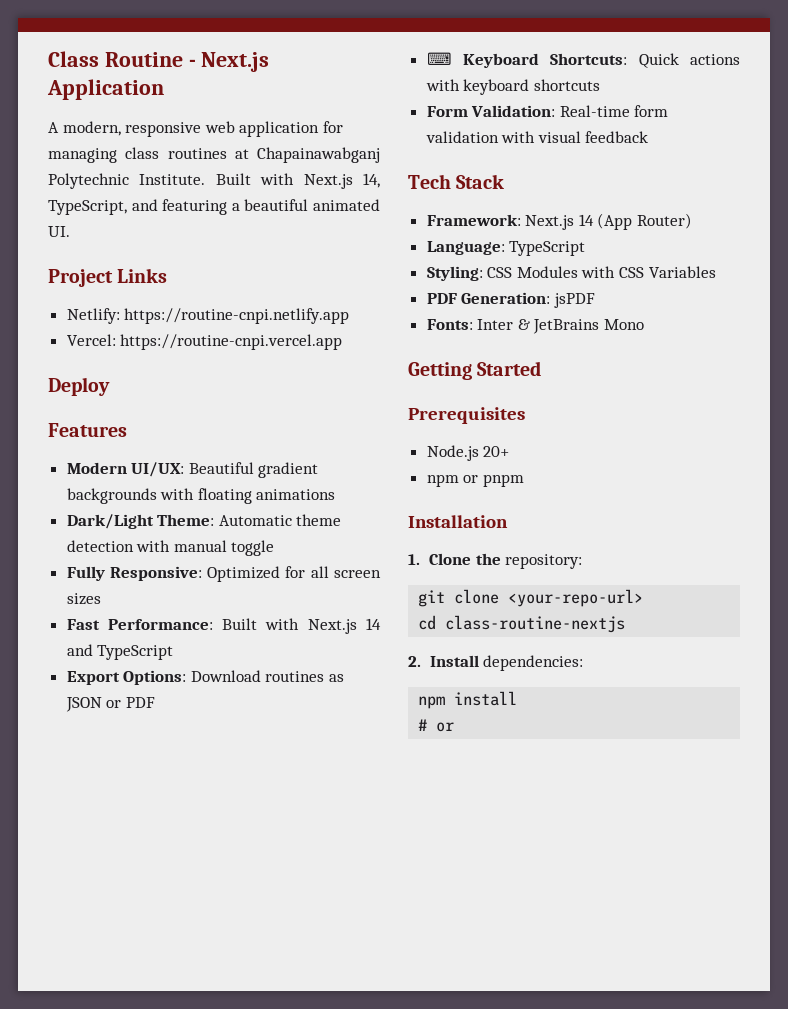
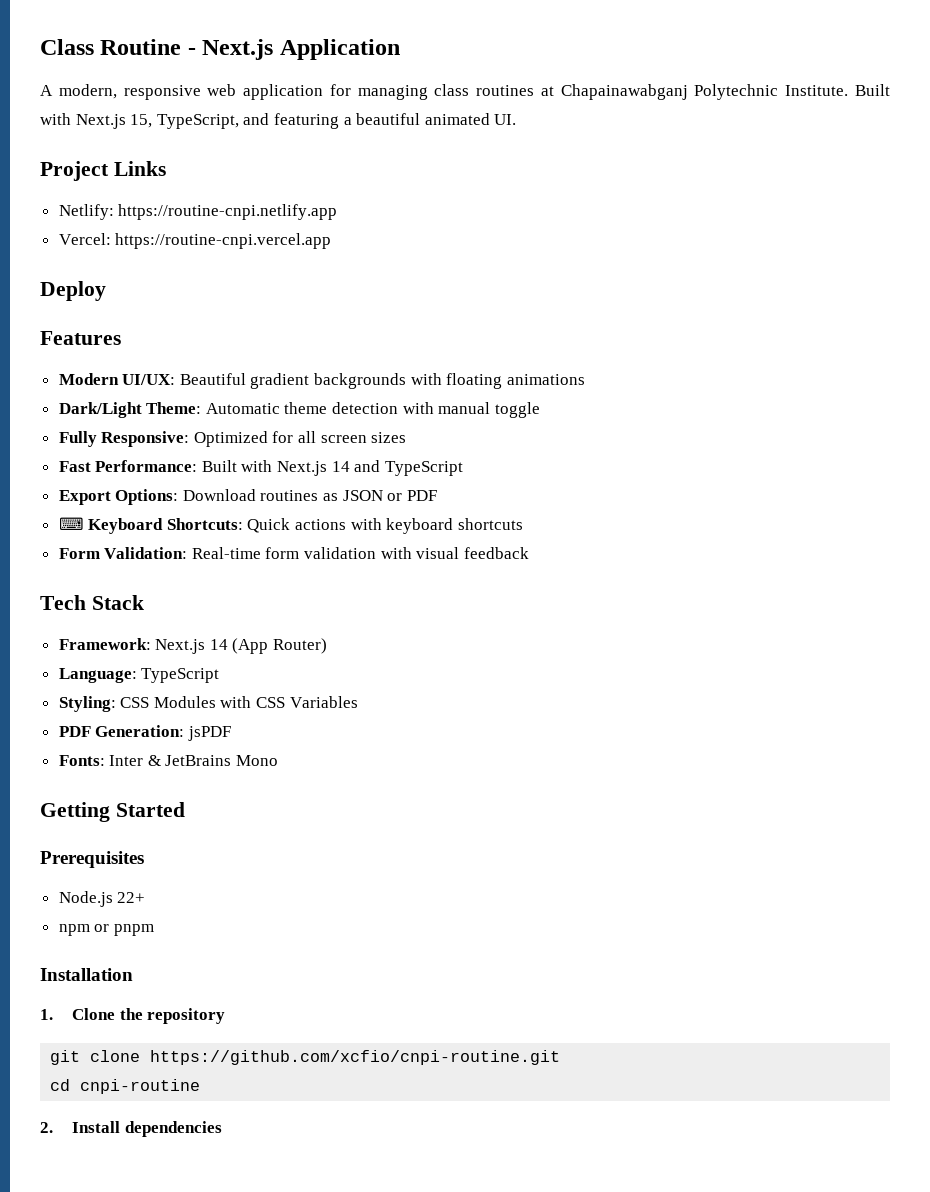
[363,173,380,188] 14, -> [130,114,153,128] 15,
[483,446,510,457] 20+ -> [117,892,146,903] 22+
[505,554,583,569] repository: -> [147,1008,226,1024] repository
[508,589,644,607] <your-repo-url> -> [150,1050,561,1065] https://github.com/xcfio/cnpi-routine.git
[445,615,626,633] class-routine-nextjs -> [80,1079,201,1094] cnpi-routine
[483,655,584,671] [418,691,518,709] [418,719,455,732] dependencies: // npm install // # or -> [124,1121,222,1137] dependencies

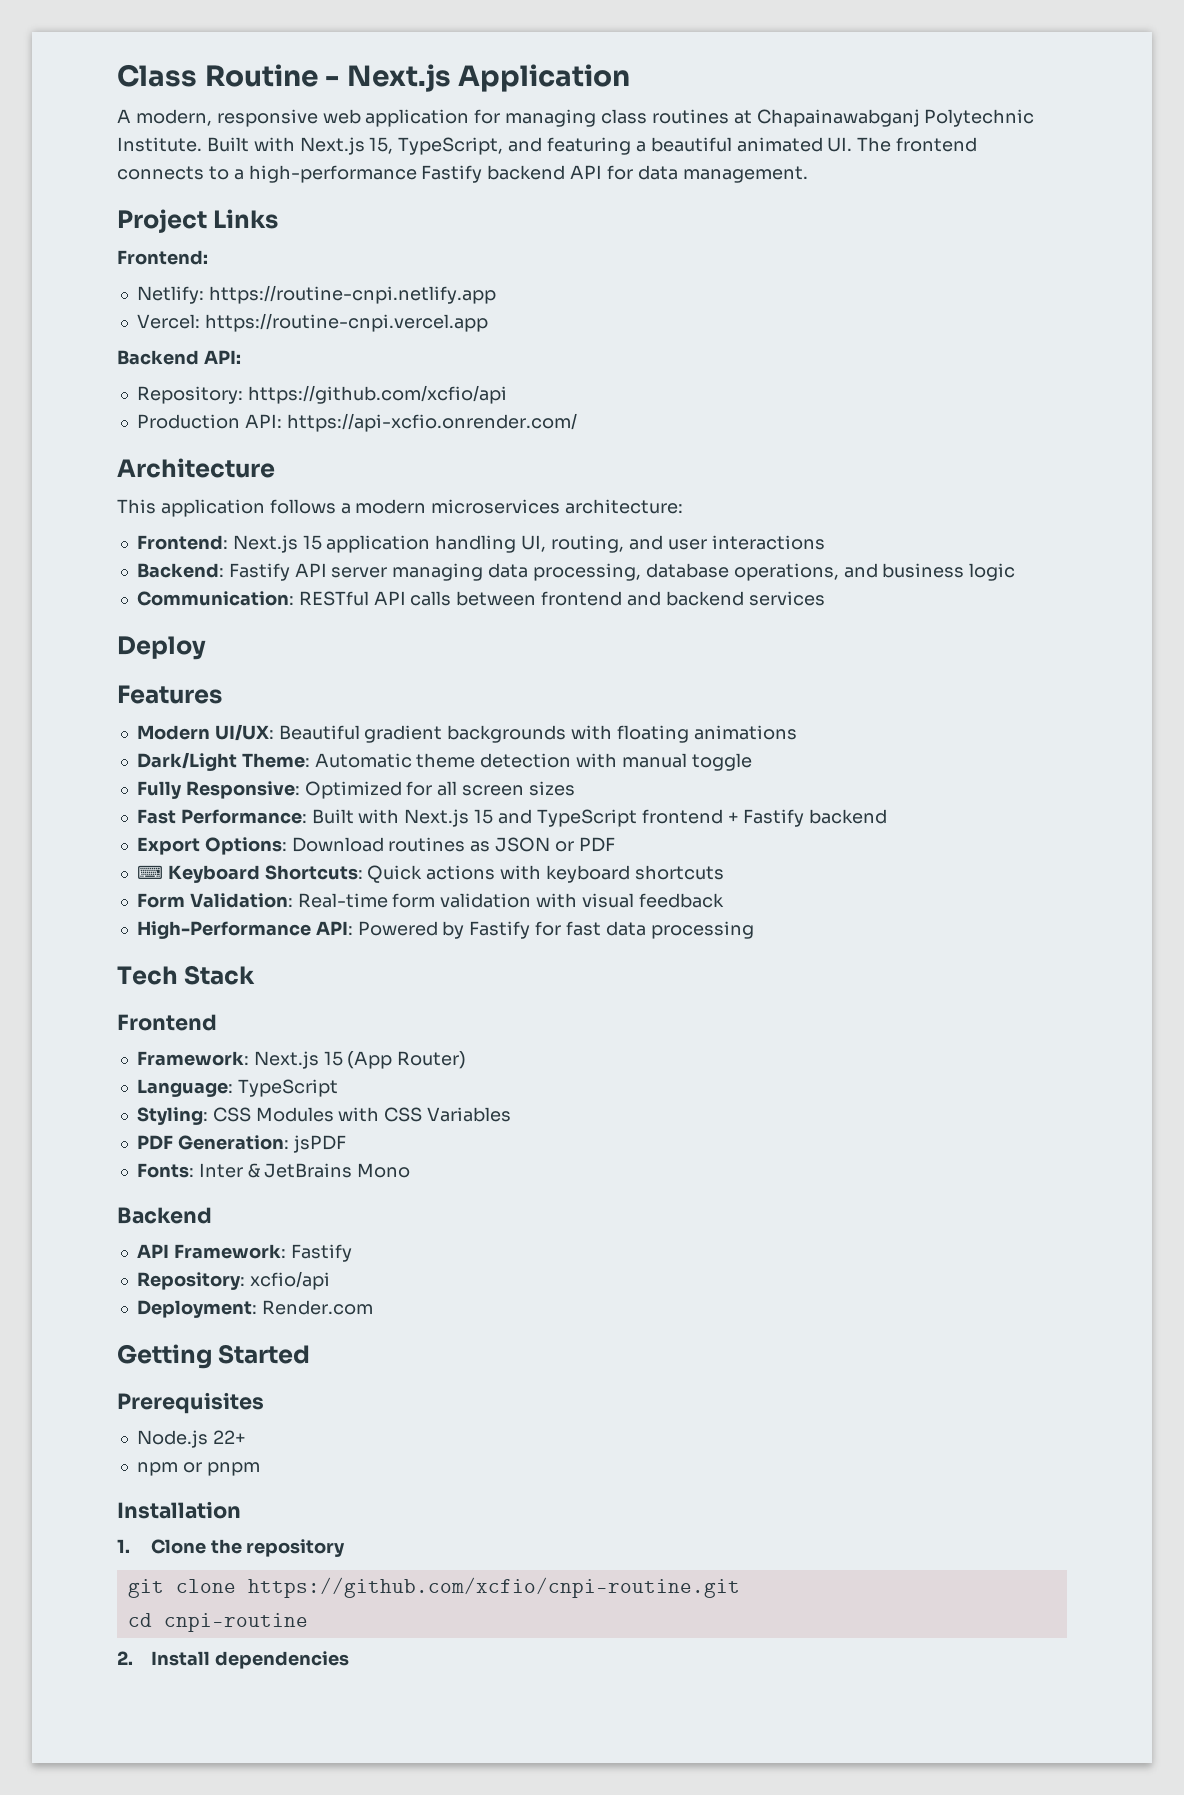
(517, 119) none -> [857,137,978,152] [117,165,808,183] The frontend connects to a high-performance Fastify backend API for data management.
(166, 168) none -> [117,250,208,265] // Frontend:
(332, 241) none -> [117,350,241,365] [136,385,507,404] [136,413,577,432] [117,458,275,478] [117,499,684,517] [136,535,825,553] [136,563,1016,581] [136,591,825,606] // Backend API: // Repository: https://github.com/xcfio/api // Production API: https://api-xcfio.onrender.com/ // Architecture // This application follows a modern microservices architecture: // Frontend: Next.js 15 application handling UI, routing, and user interactions // Backend: Fastify API server managing data processing, database operations, and business logic // Communication: RESTful API calls between frontend and backend services
[331,461,350,472] 14 -> [474,809,494,824] 15
(463, 468) none -> [641,809,888,827] frontend + Fastify backend
(529, 553) none -> [136,921,754,939] // High-Performance API: Powered by Fastify for fast data processing
(144, 602) none -> [117,1014,217,1031] // Frontend
[209,639,228,650] 14 -> [323,1051,343,1066] 15
(279, 760) none -> [117,1207,212,1224] [136,1244,352,1262] [136,1271,330,1290] [136,1300,373,1318] // Backend // API Framework: Fastify // Repository: xcfio/api // Deployment: Render.com

